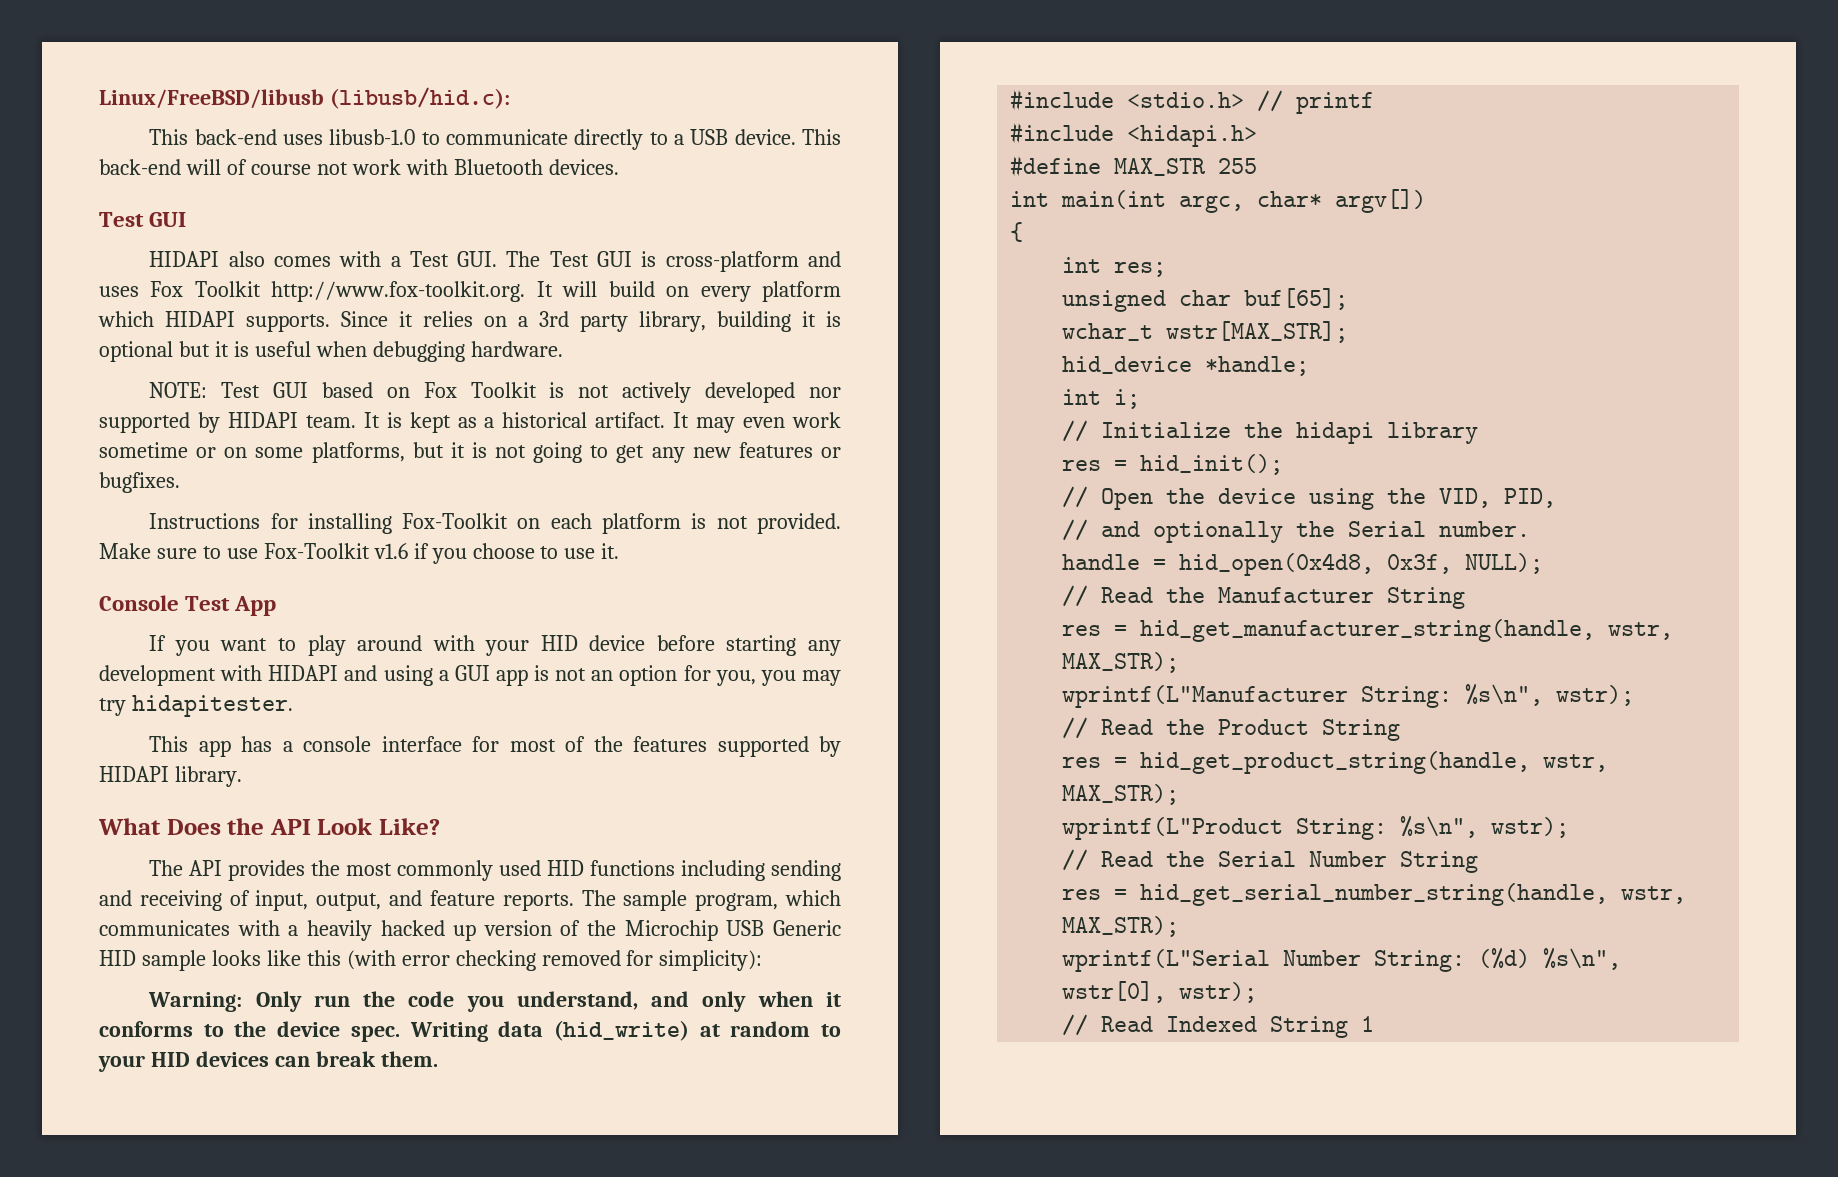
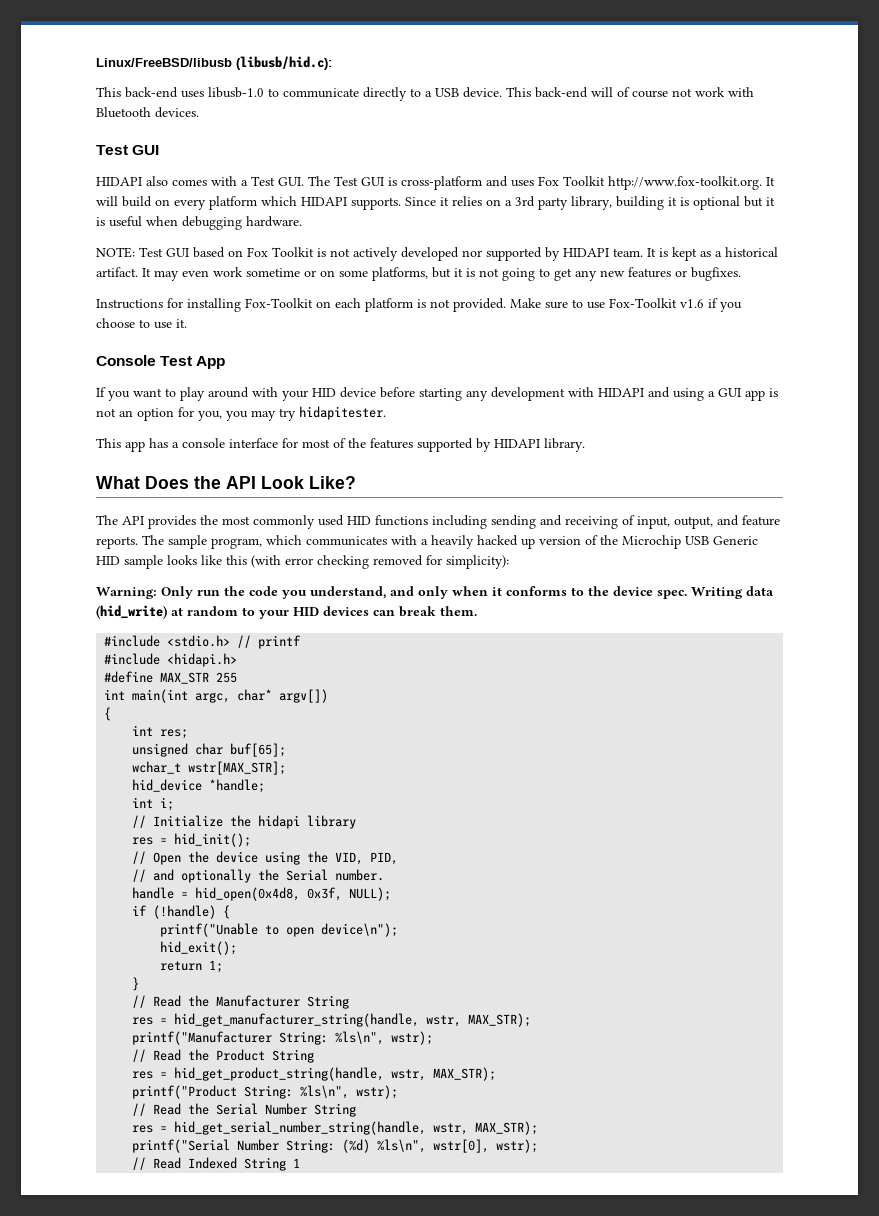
(1544, 563) none -> [132,905,231,919] [160,923,399,937] [160,941,238,955] [160,960,224,973] [132,977,140,991] // if (!handle) { // printf("Unable to open device\n"); // hid_exit(); // return 1; // }
[1062,684,1544,708] wprintf(L"Manufacturer String: %s\n", -> [132,1031,385,1045] printf("Manufacturer String: %ls\n",
[1062,816,1479,840] wprintf(L"Product String: %s\n", -> [132,1085,350,1099] printf("Product String: %ls\n",
[1062,949,1271,972] wprintf(L"Serial -> [132,1139,231,1153] printf("Serial
[1543,948,1622,970] %s\n", -> [377,1139,427,1153] %ls\n",

